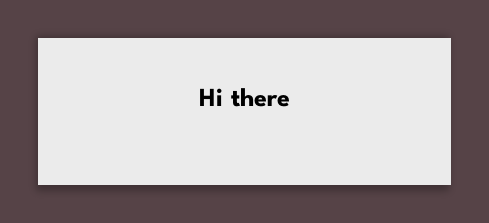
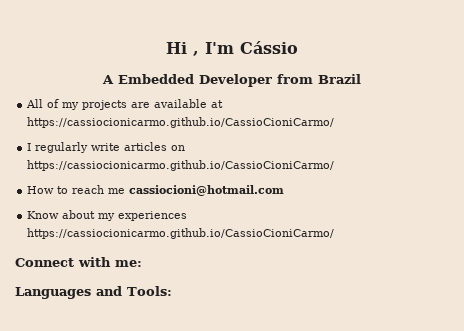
[230,88,290,107] there -> [193,41,298,56] [102,74,361,87] [26,99,224,110] [27,117,335,128] [27,142,186,153] [27,160,335,171] [27,185,285,196] [27,210,188,221] [27,228,335,239] [15,257,142,267] [15,286,172,299] , I'm Cássio // A Embedded Developer from Brazil // All of my projects are available at https://cassiocionicarmo.github.io/CassioCioniCarmo/ // I regularly write articles on https://cassiocionicarmo.github.io/CassioCioniCarmo/ // How to reach me cassiocioni@hotmail.com // Know about my experiences https://cassiocionicarmo.github.io/CassioCioniCarmo/ // Connect with me: // Languages and Tools:

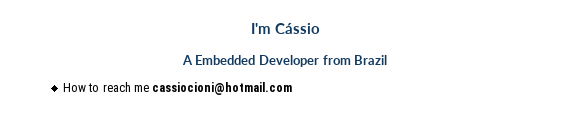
[166,42,199,56] Hi , -> (250, 28) none
[26,99,224,110] [27,117,335,128] [27,142,186,153] [27,160,335,171] // All of my projects are available at https://cassiocionicarmo.github.io/CassioCioniCarmo/ // I regularly write articles on https://cassiocionicarmo.github.io/CassioCioniCarmo/ -> (388, 60) none
[27,210,188,221] [27,228,335,239] [15,257,142,267] [15,286,172,299] // Know about my experiences https://cassiocionicarmo.github.io/CassioCioniCarmo/ // Connect with me: // Languages and Tools: -> (293, 88) none

